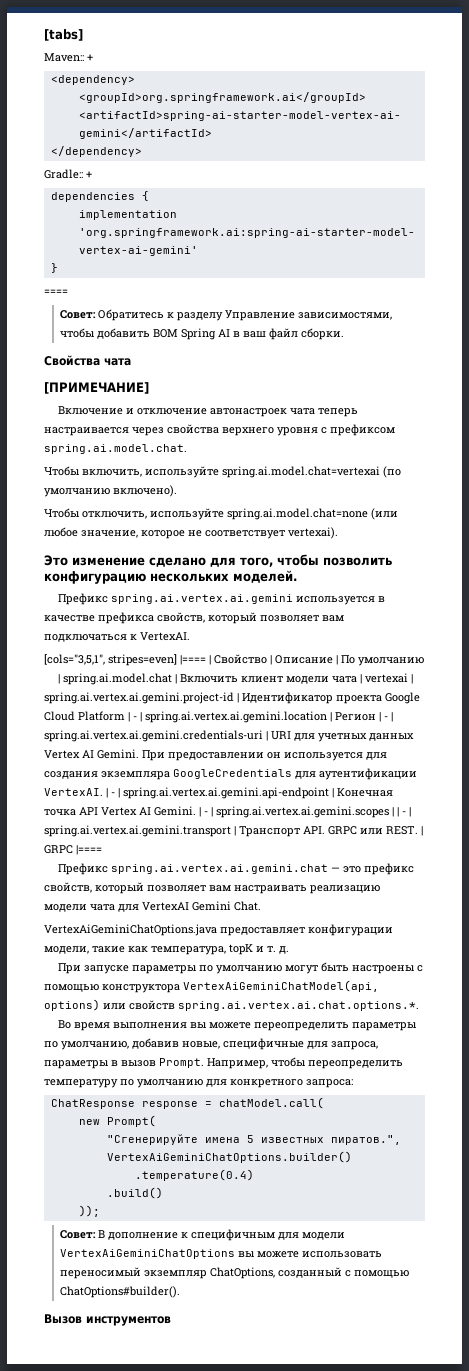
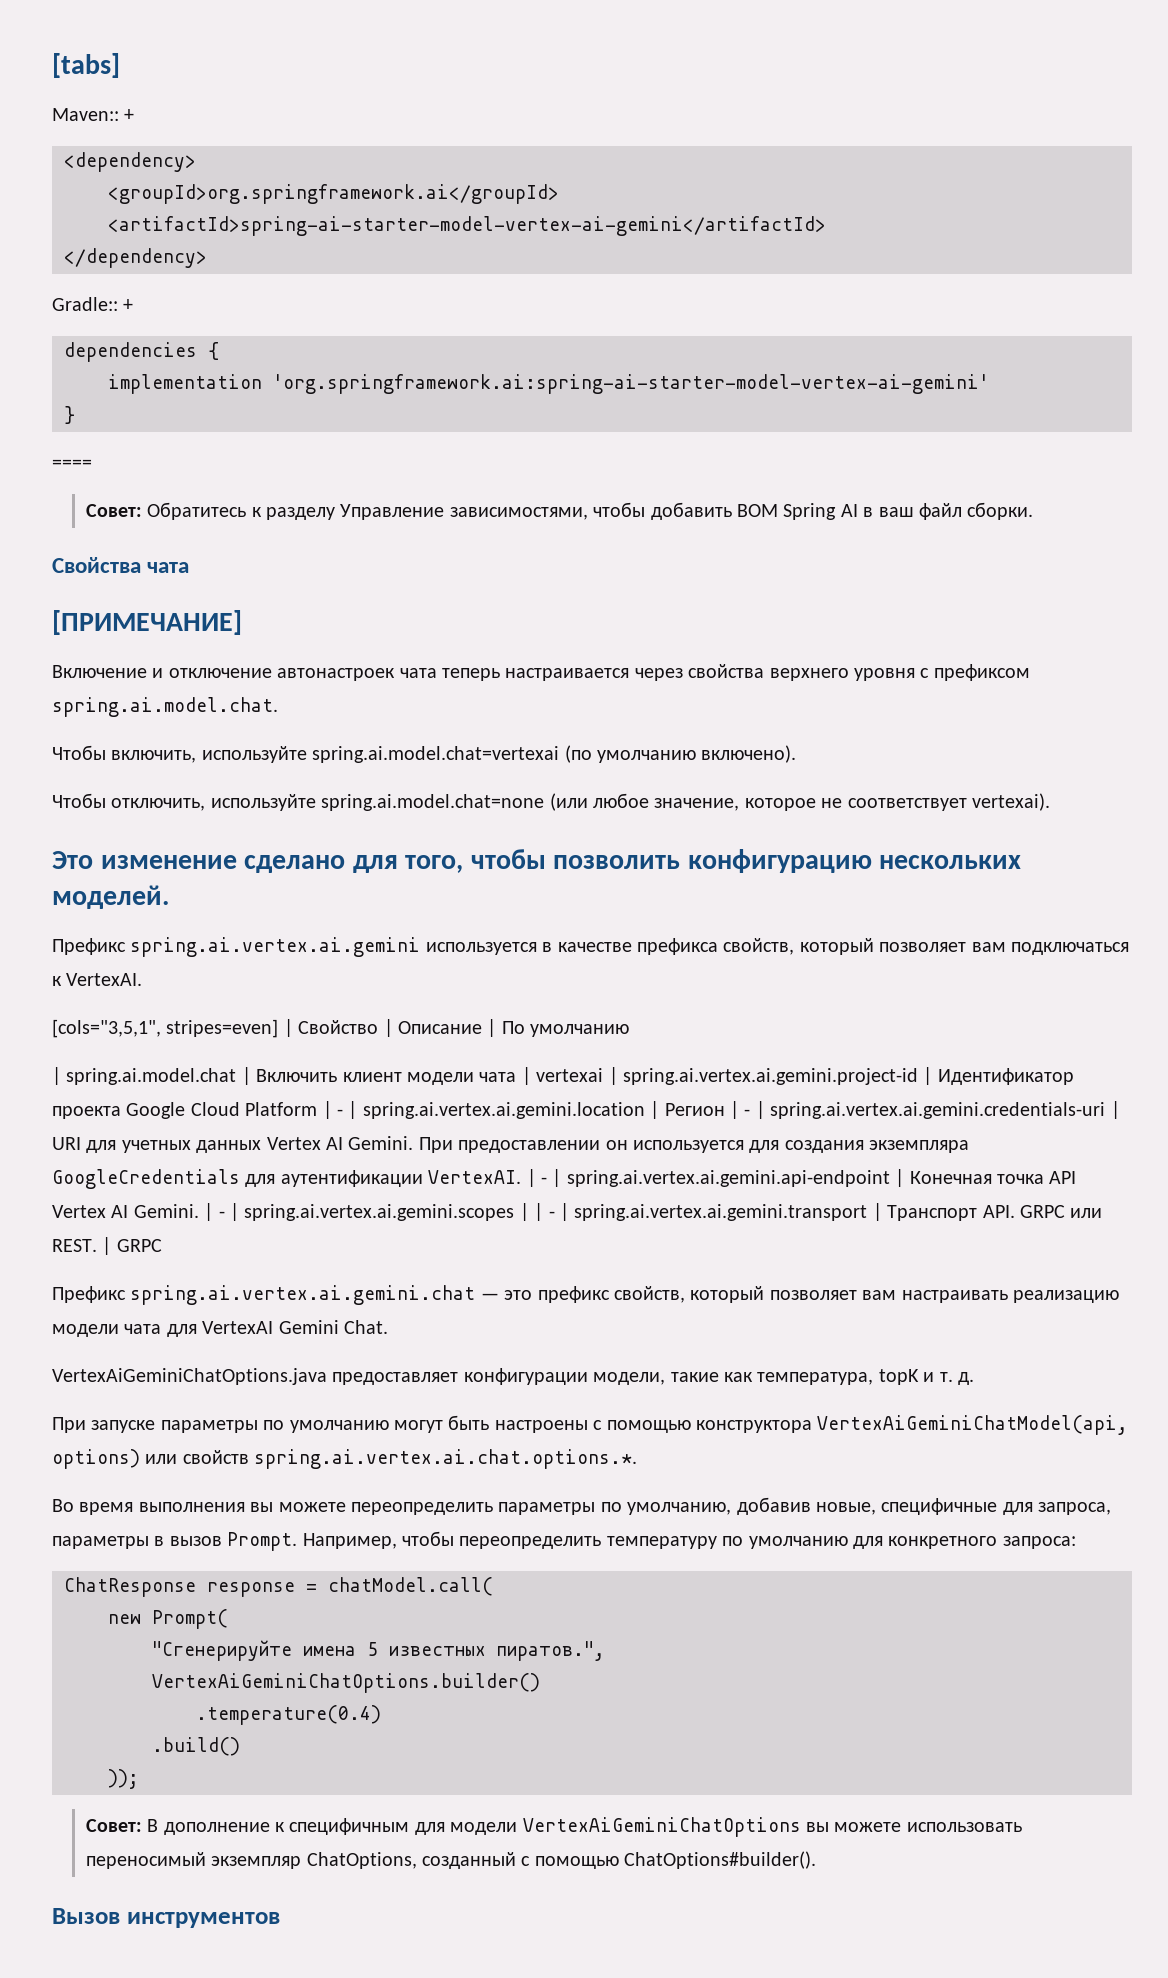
[180,655,206,665] |==== -> (279, 1028) none
[76,845,102,855] |==== -> (162, 1245) none

